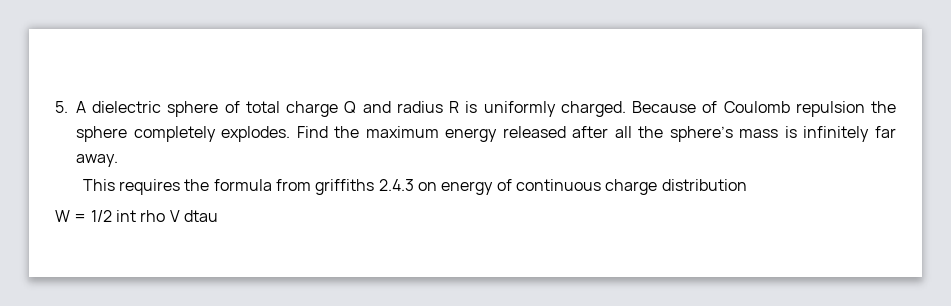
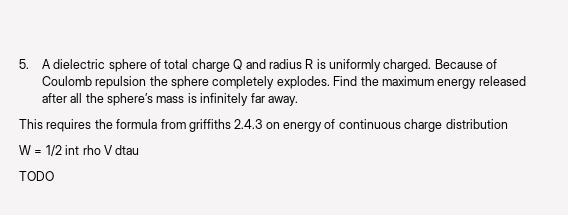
(218, 216) none -> [19,171,54,181] // TODO

